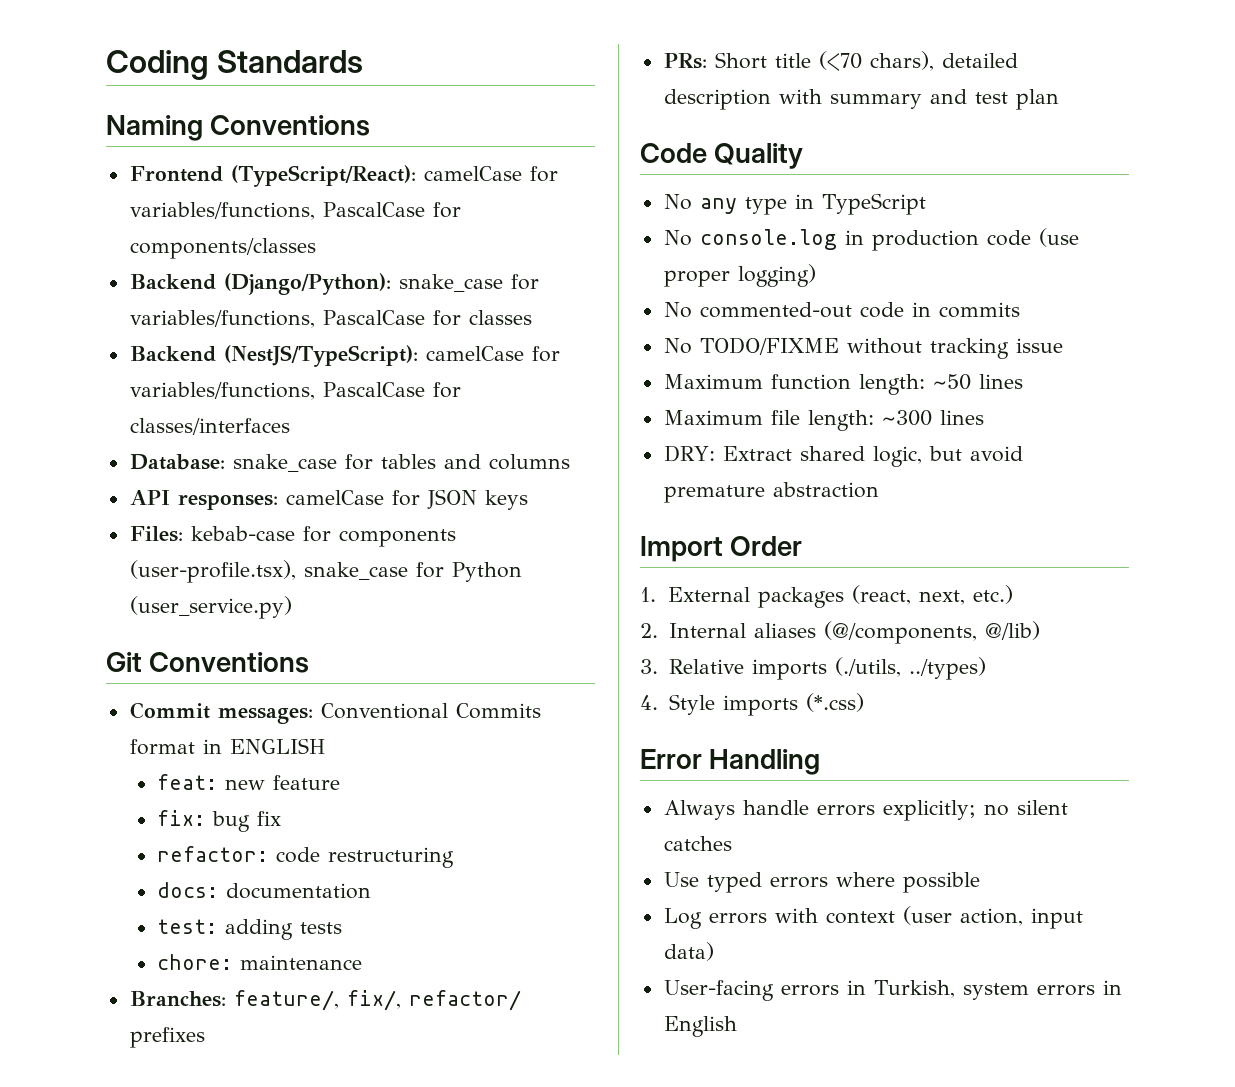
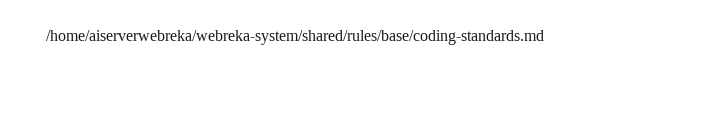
[106,50,363,80] [106,115,371,141] [129,165,558,187] [129,202,461,220] [129,238,316,259] [129,273,539,295] [129,310,532,328] [129,345,560,367] [129,382,461,400] [129,418,290,435] [129,454,570,472] [129,489,528,510] [129,526,456,547] [129,560,522,583] [129,596,292,619] [106,652,310,673] [129,702,541,724] [129,738,325,755] [157,774,341,790] [157,810,282,832] [157,846,455,868] [157,882,372,899] [157,919,343,940] [157,954,363,970] [129,990,521,1011] [129,1027,205,1048] [663,51,1018,71] [663,89,1059,110] [640,143,804,169] [663,193,926,215] [663,228,1079,251] [663,264,816,287] [663,302,1020,318] [663,337,1063,359] [663,374,1023,395] [663,410,984,431] [663,445,1023,467] [663,482,879,503] [640,536,803,562] [640,585,1013,608] [640,621,1040,644] [640,657,986,680] [640,693,864,716] [640,749,821,775] [663,800,1068,821] [663,836,732,851] [663,872,980,893] [663,906,1083,929] [663,942,714,961] [663,980,1122,1001] [663,1016,737,1037] Coding Standards // Naming Conventions // Frontend (TypeScript/React): camelCase for variables/functions, PascalCase for components/classes // Backend (Django/Python): snake_case for variables/functions, PascalCase for classes // Backend (NestJS/TypeScript): camelCase for variables/functions, PascalCase for classes/interfaces // Database: snake_case for tables and columns // API responses: camelCase for JSON keys // Files: kebab-case for components (user-profile.tsx), snake_case for Python (user_service.py) // Git Conventions // Commit messages: Conventional Commits format in ENGLISH // feat: new feature // fix: bug fix // refactor: code restructuring // docs: documentation // test: adding tests // chore: maintenance // Branches: feature/, fix/, refactor/ prefixes // PRs: Short title (<70 chars), detailed description with summary and test plan // Code Quality // No any type in TypeScript // No console.log in production code (use proper logging) // No commented-out code in commits // No TODO/FIXME without tracking issue // Maximum function length: ~50 lines // Maximum file length: ~300 lines // DRY: Extract shared logic, but avoid premature abstraction // Import Order // 1. External packages (react, next, etc.) // 2. Internal aliases (@/components, @/lib) // 3. Relative imports (./utils, ../types) // 4. Style imports (*.css) // Error Handling // Always handle errors explicitly; no silent catches // Use typed errors where possible // Log errors with context (user action, input data) // User-facing errors in Turkish, system errors in English -> [46,30,544,45] /home/aiserverwebreka/webreka-system/shared/rules/base/coding-standards.md

